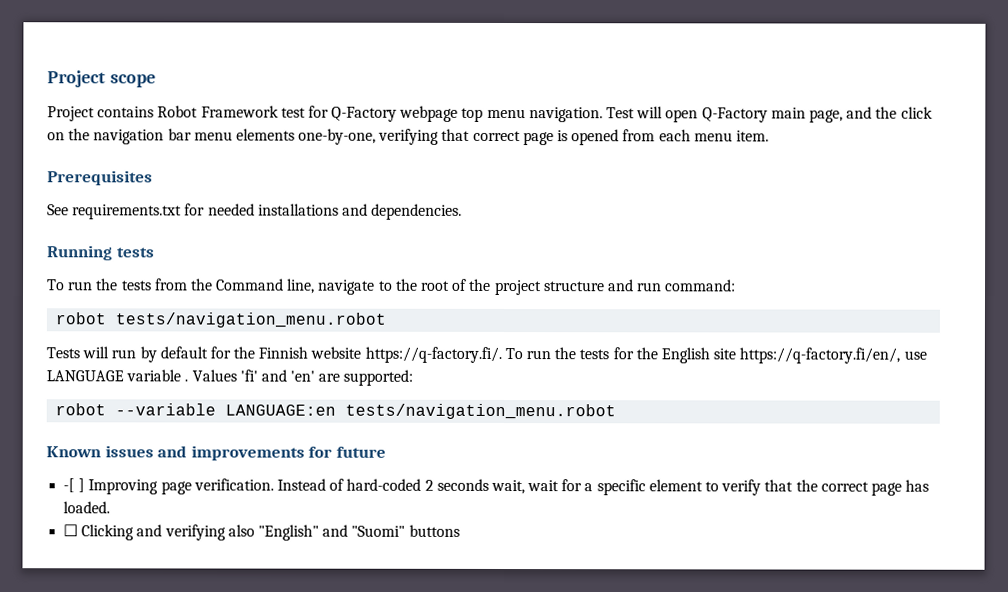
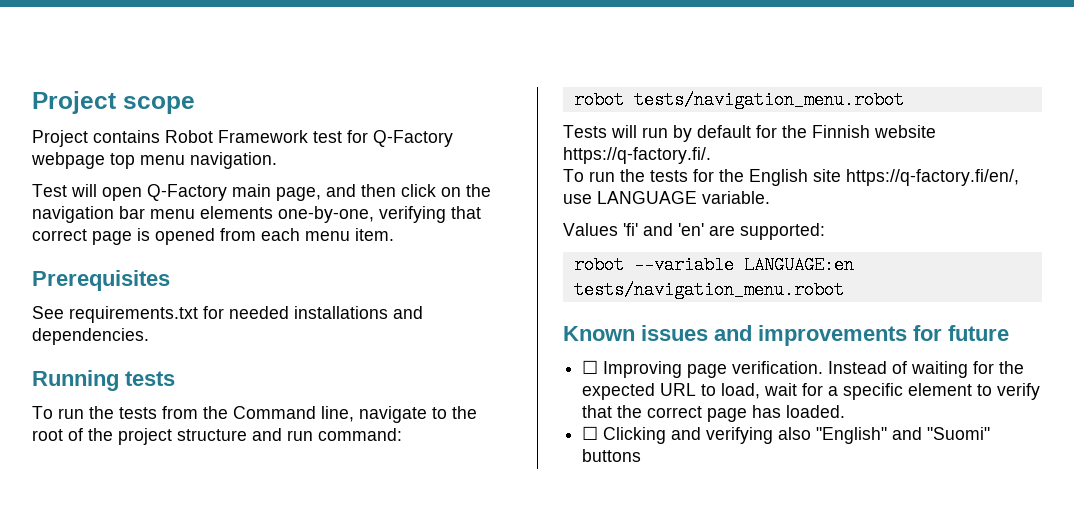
(603, 115) none -> (277, 160) //
[875,106,898,119] the -> [361,184,396,197] then
(502, 354) none -> (711, 155) //
[126,369,189,382] variable . -> [702,191,770,204] variable. //
[63,478,86,493] -[ ] -> [582,360,599,374] ☐
[346,478,525,495] hard-coded 2 seconds wait, -> [911,361,1025,378] [582,383,761,400] waiting for the expected URL to load,

